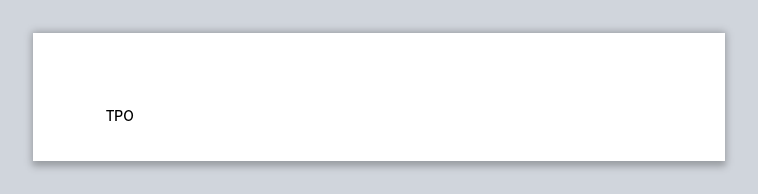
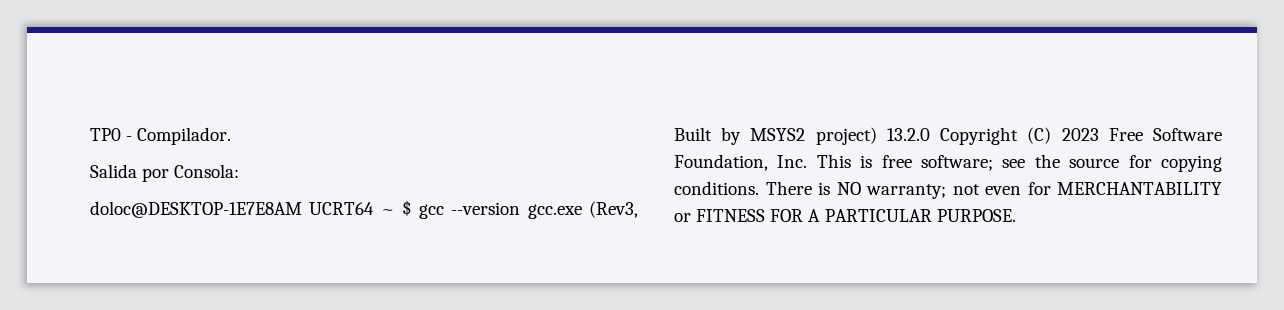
(134, 115) none -> [126,127,232,145] [90,164,240,182] [90,200,638,219] [674,127,1222,145] [674,154,1222,172] [674,181,1222,199] [674,209,1016,222] - Compilador. // Salida por Consola: // doloc@DESKTOP-1E7E8AM UCRT64 ~ $ gcc --version gcc.exe (Rev3, Built by MSYS2 project) 13.2.0 Copyright (C) 2023 Free Software Foundation, Inc. This is free software; see the source for copying conditions. There is NO warranty; not even for MERCHANTABILITY or FITNESS FOR A PARTICULAR PURPOSE.

